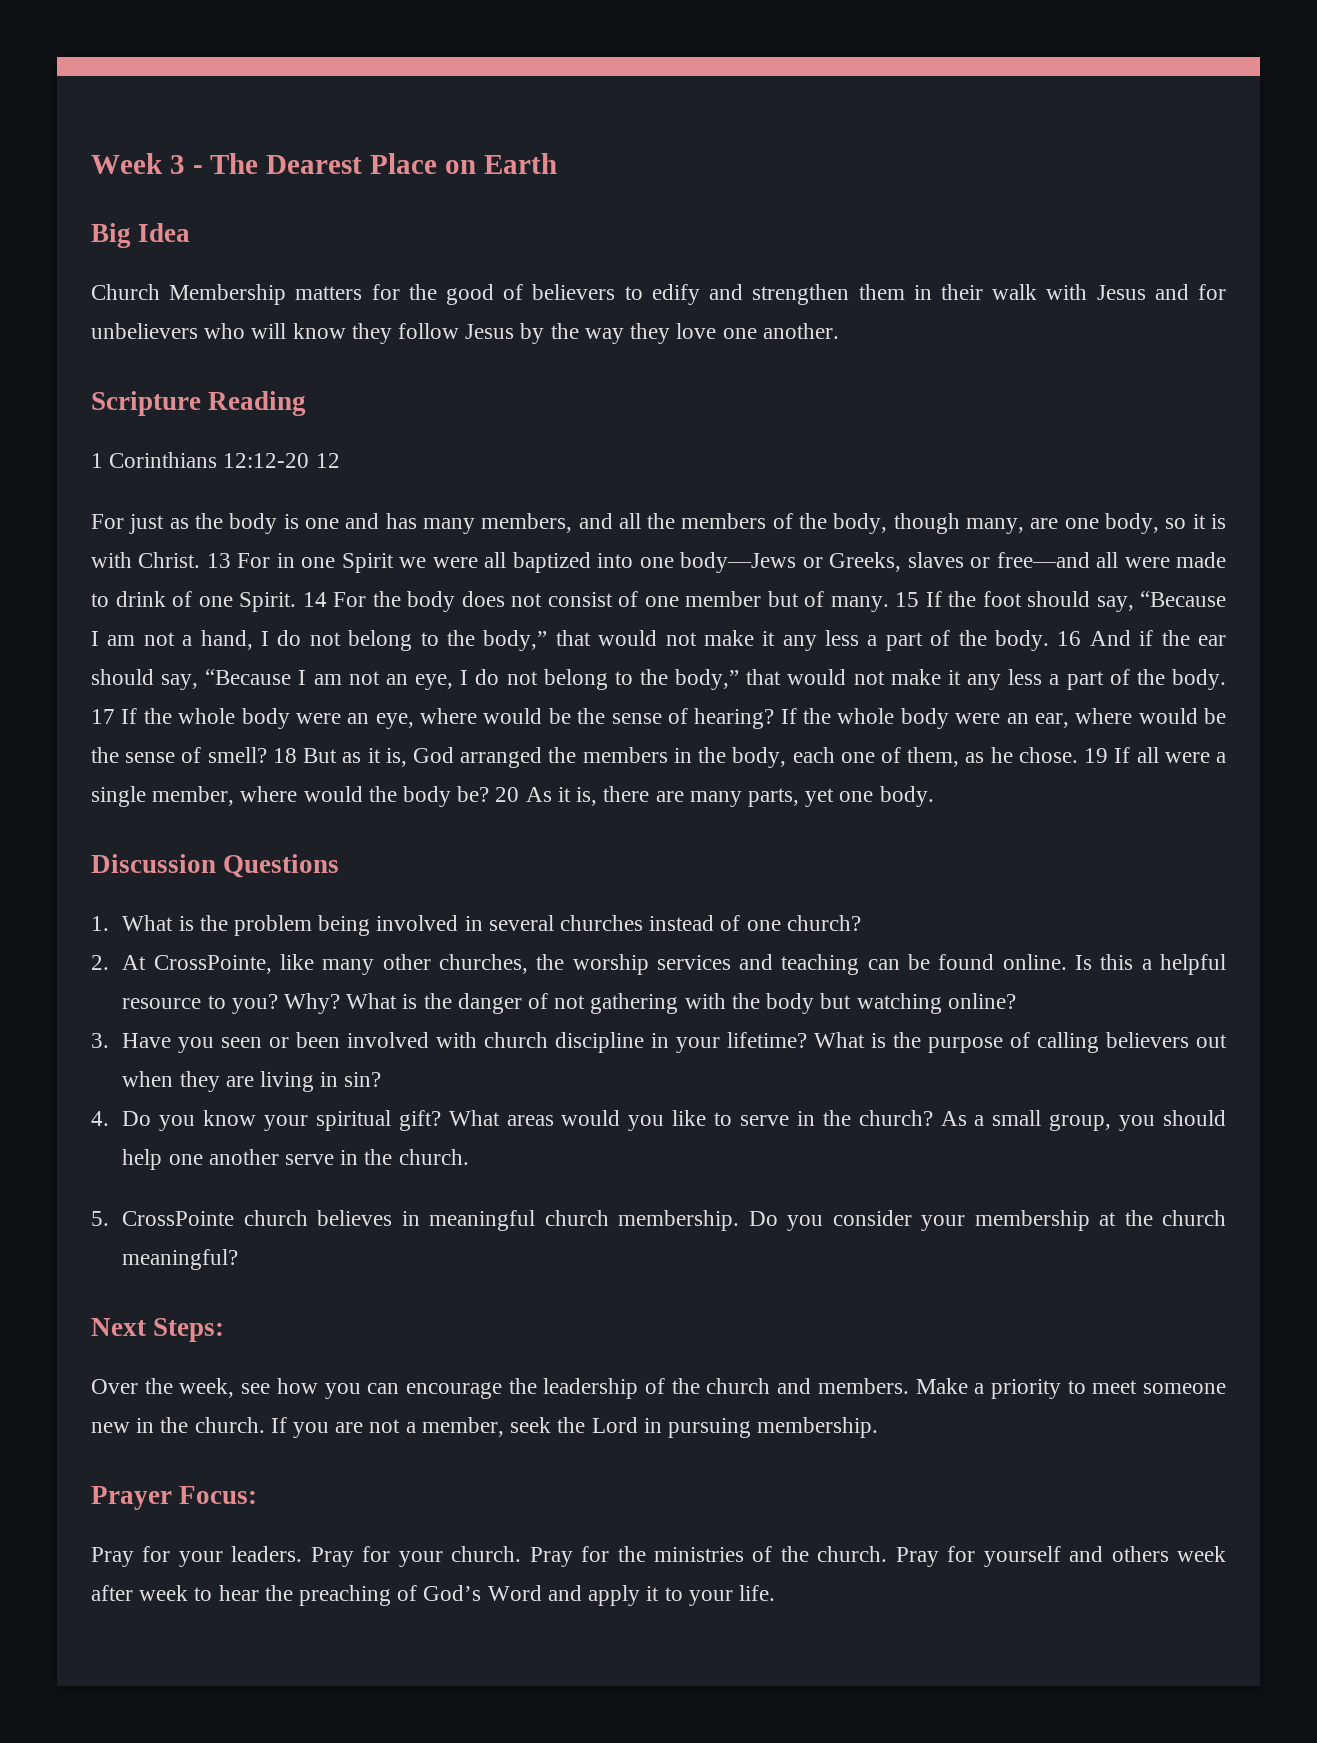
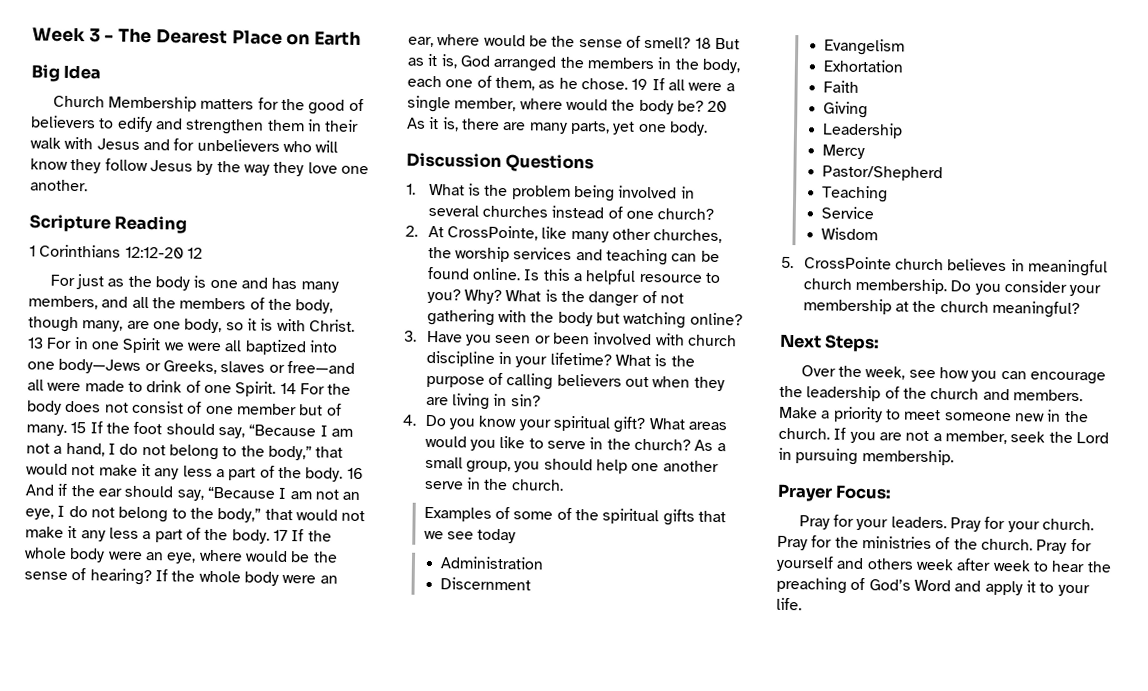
(469, 1157) none -> [423,506,726,526] [423,528,517,544] [440,556,545,570] [440,577,532,591] [824,38,906,56] [823,59,905,73] [823,80,860,93] [823,101,869,119] [822,122,904,139] [822,144,866,160] [822,165,944,182] [822,185,889,203] [821,206,875,220] [821,227,879,241] // Examples of some of the spiritual gifts that we see today // Administration // Discernment // Evangelism // Exhortation // Faith // Giving // Leadership // Mercy // Pastor/Shepherd // Teaching // Service // Wisdom

